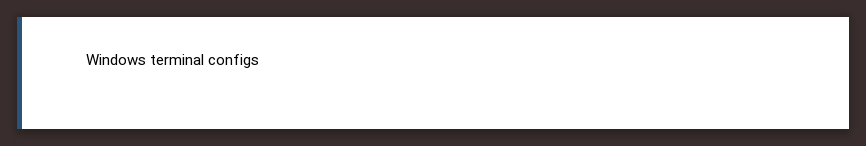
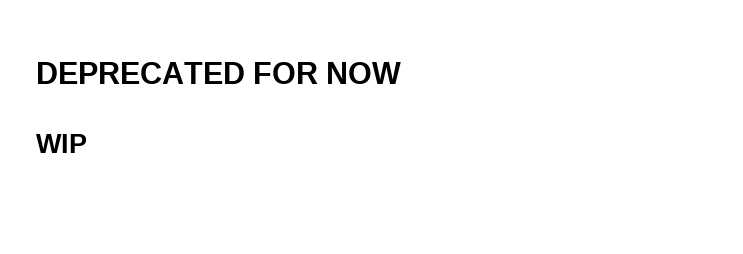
[86,54,260,68] Windows terminal configs -> [36,62,402,84] [36,134,87,153] DEPRECATED FOR NOW // WIP

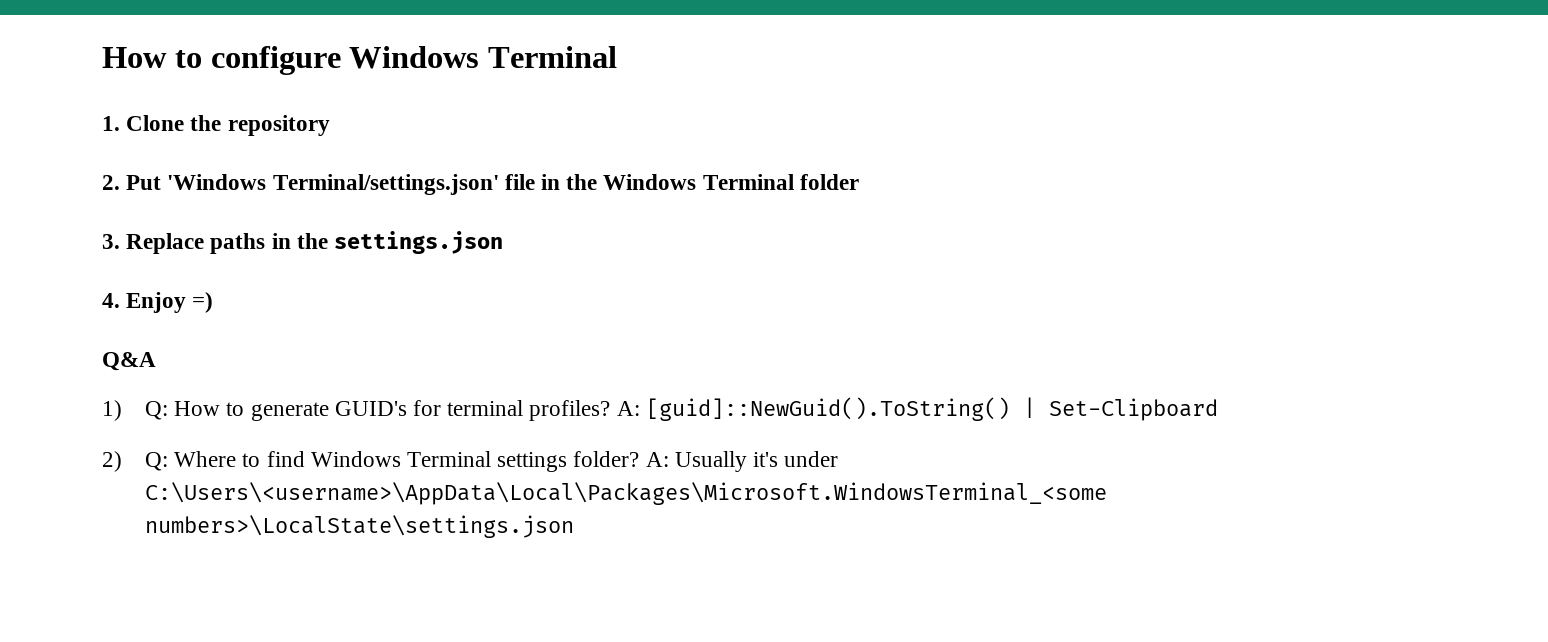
[36,62,402,84] [36,134,87,153] DEPRECATED FOR NOW // WIP -> [102,46,618,75] [102,115,330,136] [102,174,859,195] [102,231,504,254] [102,292,214,313] [102,352,156,371] [102,397,1218,421] [102,451,839,472] [144,482,1107,505] [144,515,574,538] How to configure Windows Terminal // 1. Clone the repository // 2. Put 'Windows Terminal/settings.json' file in the Windows Terminal folder // 3. Replace paths in the settings.json // 4. Enjoy =) // Q&A // 1) Q: How to generate GUID's for terminal profiles? A: [guid]::NewGuid().ToString() | Set-Clipboard // 2) Q: Where to find Windows Terminal settings folder? A: Usually it's under C:\Users\<username>\AppData\Local\Packages\Microsoft.WindowsTerminal_<some numbers>\LocalState\settings.json

